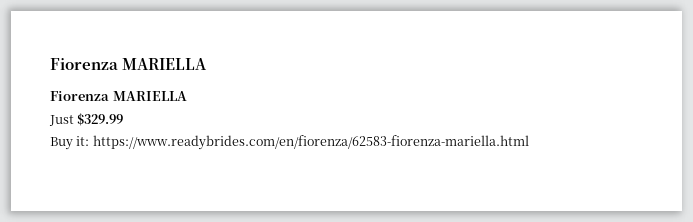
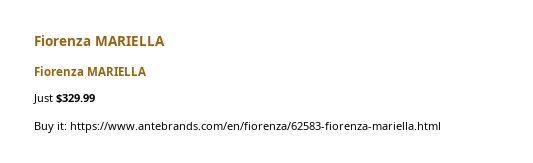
[92,135,529,150] https://www.readybrides.com/en/fiorenza/62583-fiorenza-mariella.html -> [70,122,441,133] https://www.antebrands.com/en/fiorenza/62583-fiorenza-mariella.html

